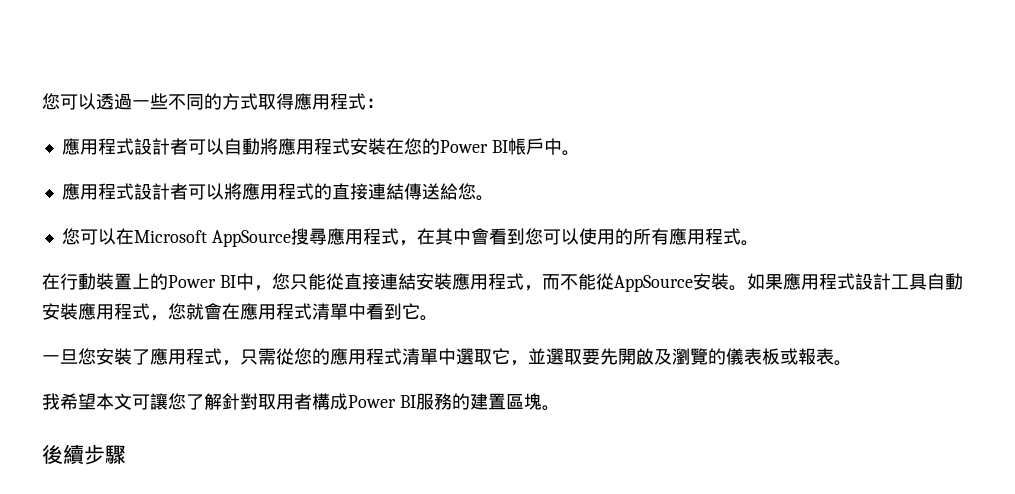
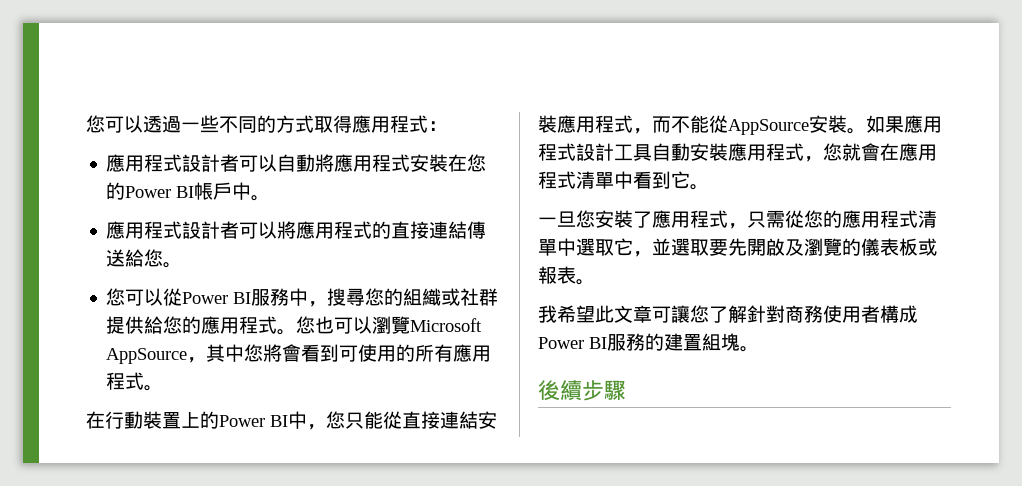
[115,228,579,247] 在Microsoft AppSource搜尋應用程式，在其中會看到您可以 -> [163,288,499,307] [106,316,483,335] [106,344,359,364] 從Power BI服務中，搜尋您的組織或社群提供給您的應用程式。您也可以瀏覽Microsoft AppSource，其中您將會看到可
[96,393,132,410] 本文 -> [595,305,652,323] 此文章
[258,394,276,410] 取 -> [785,305,842,323] 商務使
[505,394,524,409] 區 -> [702,333,721,351] 組

